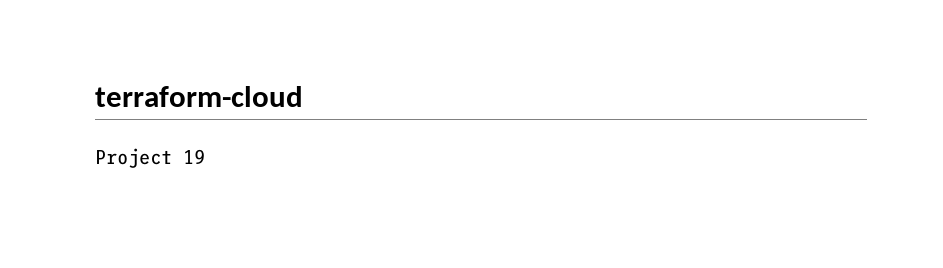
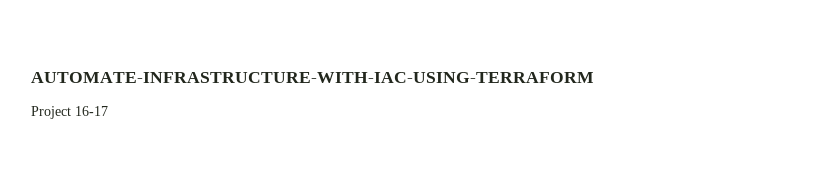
[95,86,303,107] terraform-cloud -> [31,72,594,83] AUTOMATE-INFRASTRUCTURE-WITH-IAC-USING-TERRAFORM
[183,149,205,164] 19 -> [75,106,108,116] 16-17

